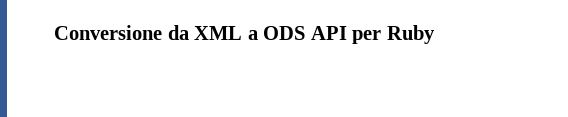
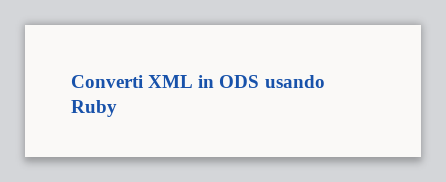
[54,25,382,44] Conversione da XML a ODS API per -> [71,75,325,88] Converti XML in ODS usando

